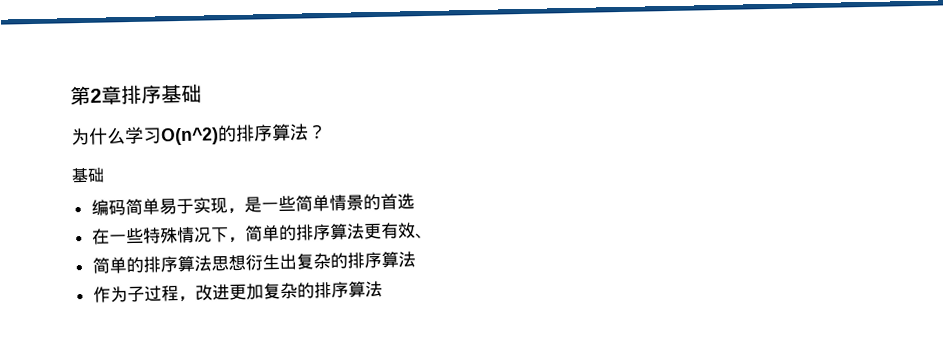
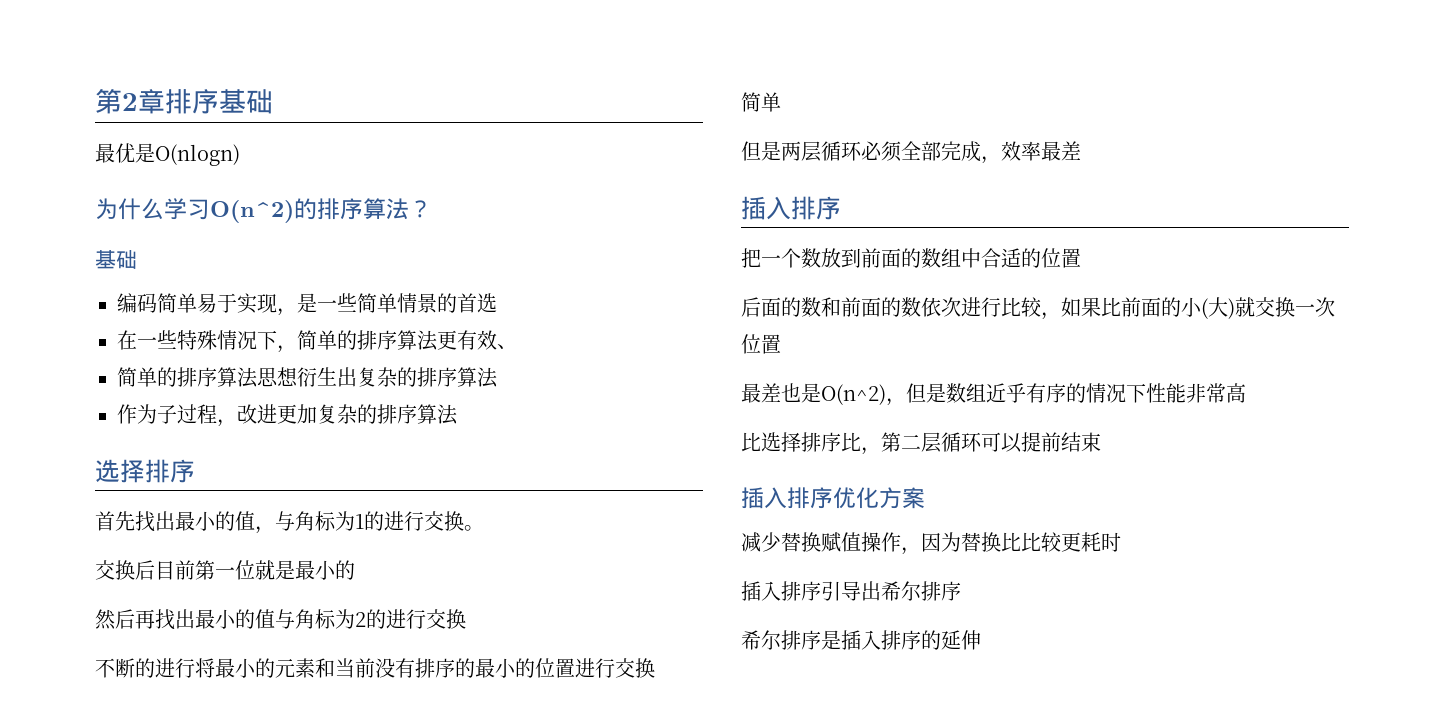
(202, 93) none -> [95,143,240,166] // 最优是O(nlogn)
(383, 289) none -> [95,459,195,483] [95,511,484,534] [95,560,355,580] [95,609,466,630] [95,658,655,678] [741,92,781,112] [741,141,1081,164] [741,196,841,220] [741,248,1081,268] [741,297,1335,320] [741,334,781,354] [741,383,1246,406] [741,432,1101,455] [741,487,925,509] [741,532,1121,555] [741,581,961,601] [741,630,981,650] // 选择排序 // 首先找出最小的值，与角标为1的进行交换。 // 交换后目前第一位就是最小的 // 然后再找出最小的值与角标为2的进行交换 // 不断的进行将最小的元素和当前没有排序的最小的位置进行交换 // 简单 // 但是两层循环必须全部完成，效率最差 // 插入排序 // 把一个数放到前面的数组中合适的位置 // 后面的数和前面的数依次进行比较，如果比前面的小(大)就交换一次位置 // 最差也是O(n^2)，但是数组近乎有序的情况下性能非常高 // 比选择排序比，第二层循环可以提前结束 // 插入排序优化方案 // 减少替换赋值操作，因为替换比比较更耗时 // 插入排序引导出希尔排序 // 希尔排序是插入排序的延伸

